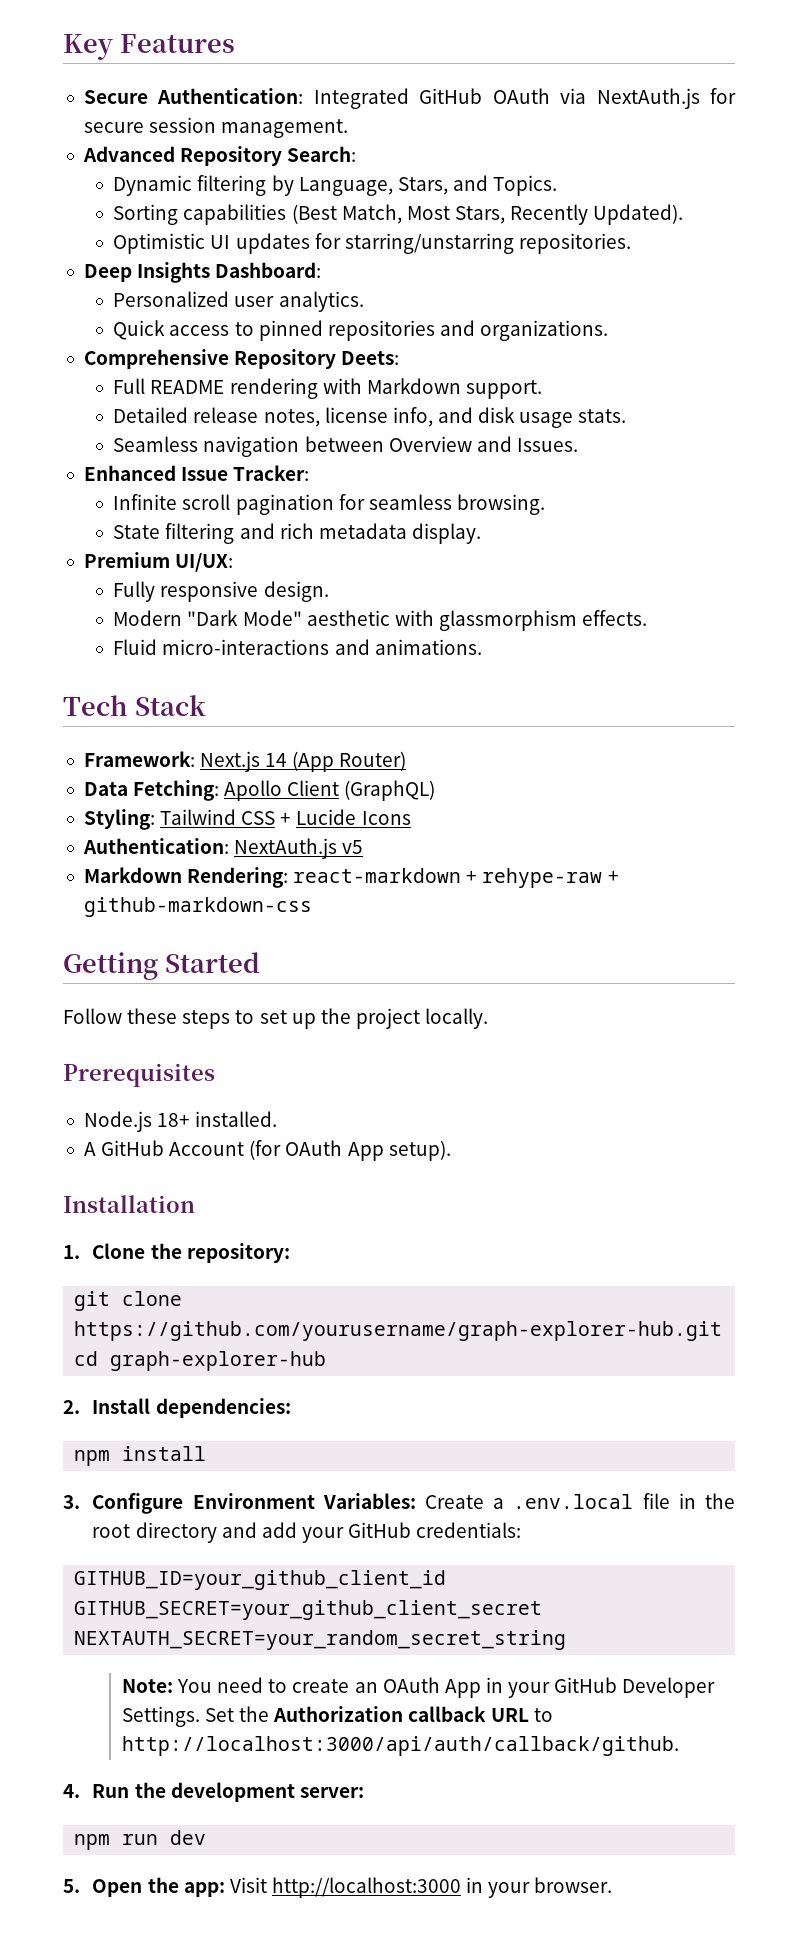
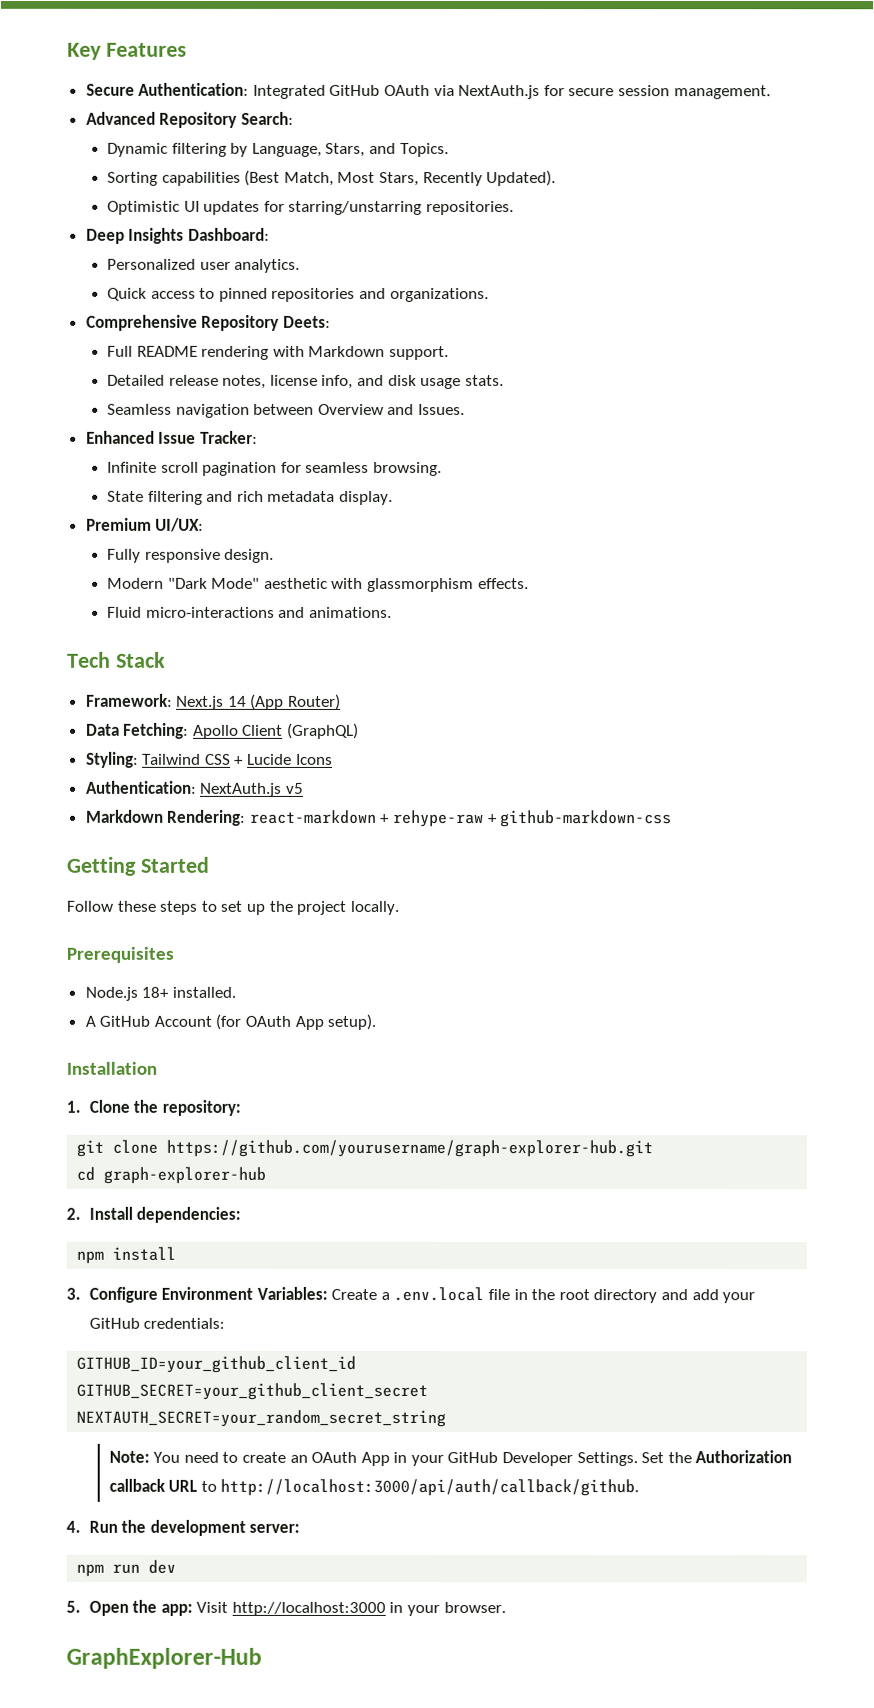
(613, 1885) none -> [66,1647,262,1669] // GraphExplorer-Hub

